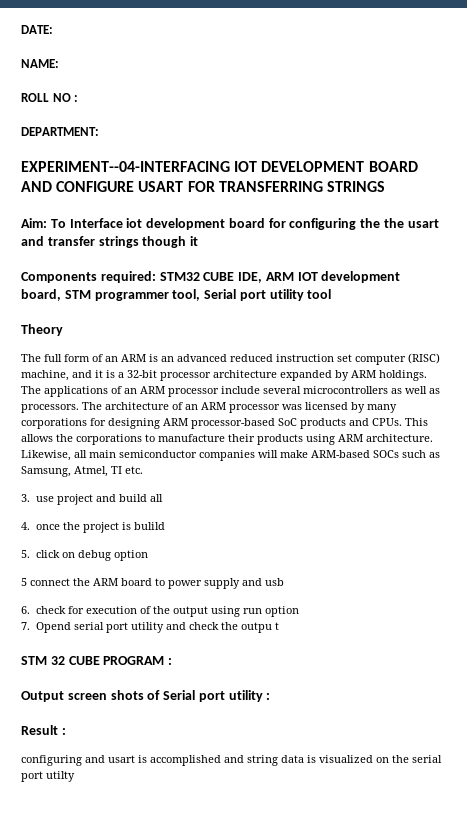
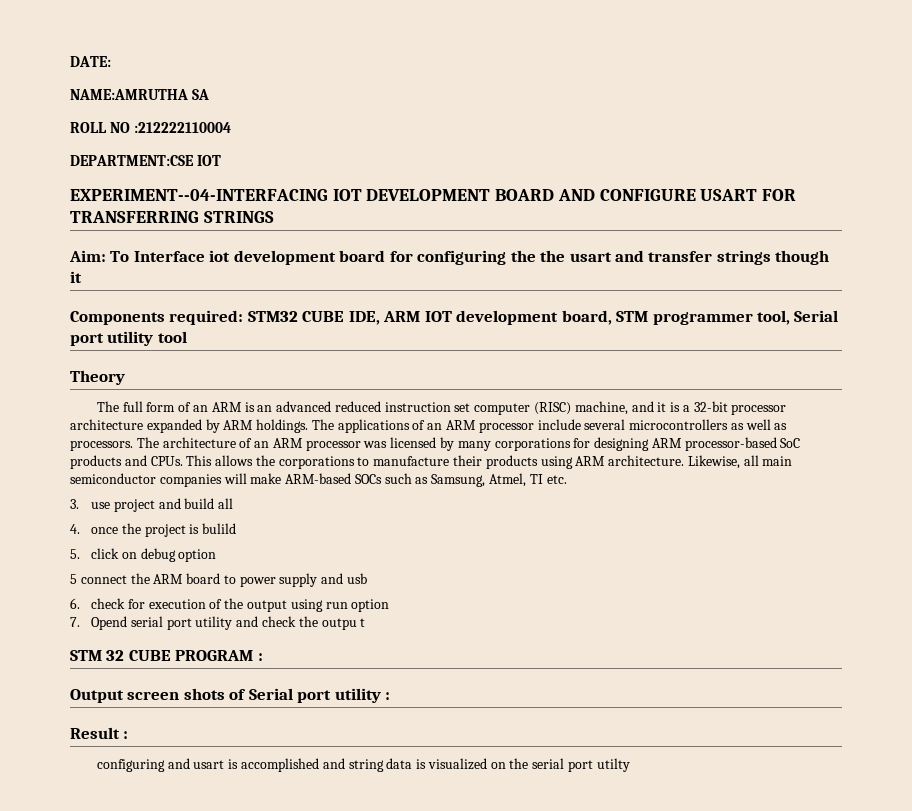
[21,59,59,68] NAME: -> [70,89,210,100] NAME:AMRUTHA SA
[74,95,79,102] [21,127,99,136] : // DEPARTMENT: -> [134,122,232,133] [70,155,222,166] :212222110004 // DEPARTMENT:CSE IOT

